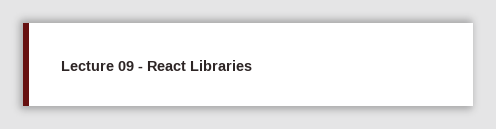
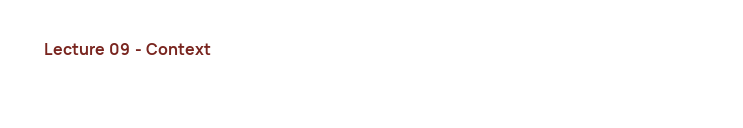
[147,60,252,71] React Libraries -> [145,43,211,55] Context

